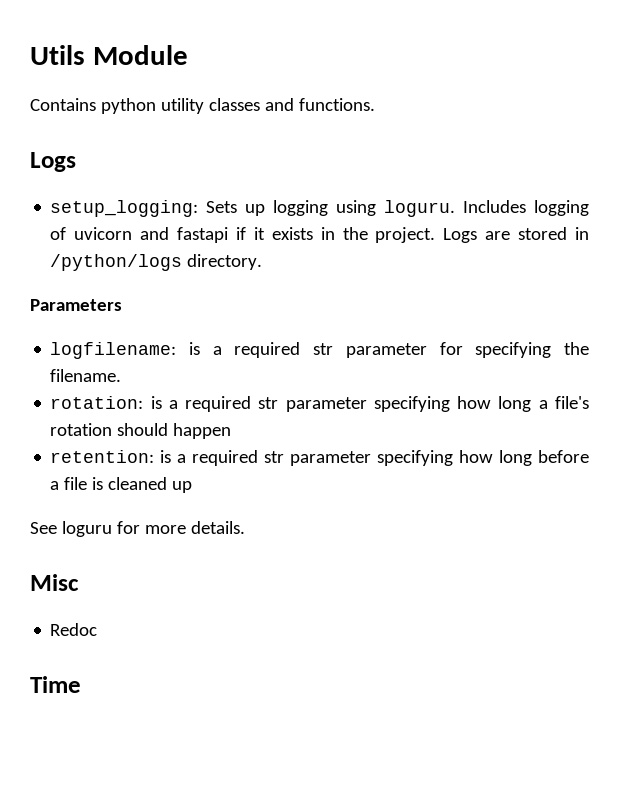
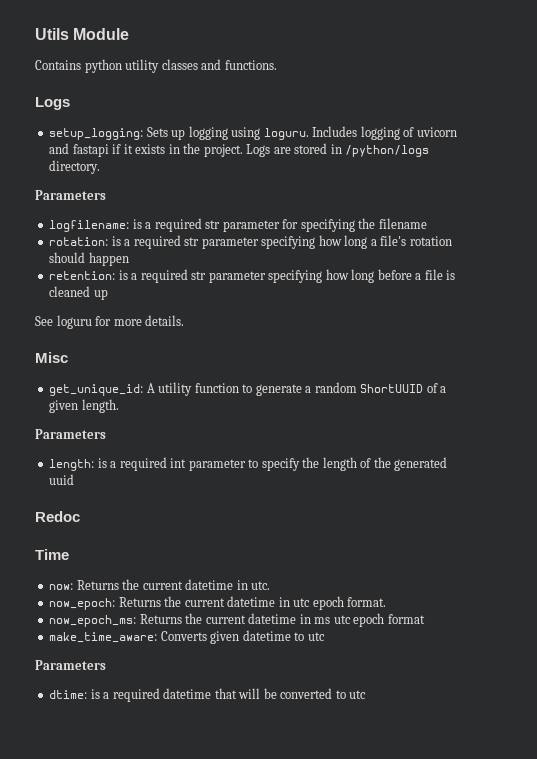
[50,369,122,382] filename. -> [378,218,427,229] filename
[50,623,98,636] [30,676,81,693] Redoc // Time -> [49,382,447,396] [49,399,119,413] [35,429,106,439] [49,457,448,471] [49,474,75,485] [35,511,80,522] [35,549,69,560] [49,579,271,590] [49,596,387,610] [49,613,425,627] [49,630,325,644] [35,660,106,670] [49,688,367,702] get_unique_id: A utility function to generate a random ShortUUID of a given length. // Parameters // length: is a required int parameter to specify the length of the generated uuid // Redoc // Time // now: Returns the current datetime in utc. // now_epoch: Returns the current datetime in utc epoch format. // now_epoch_ms: Returns the current datetime in ms utc epoch format // make_time_aware: Converts given datetime to utc // Parameters // dtime: is a required datetime that will be converted to utc

